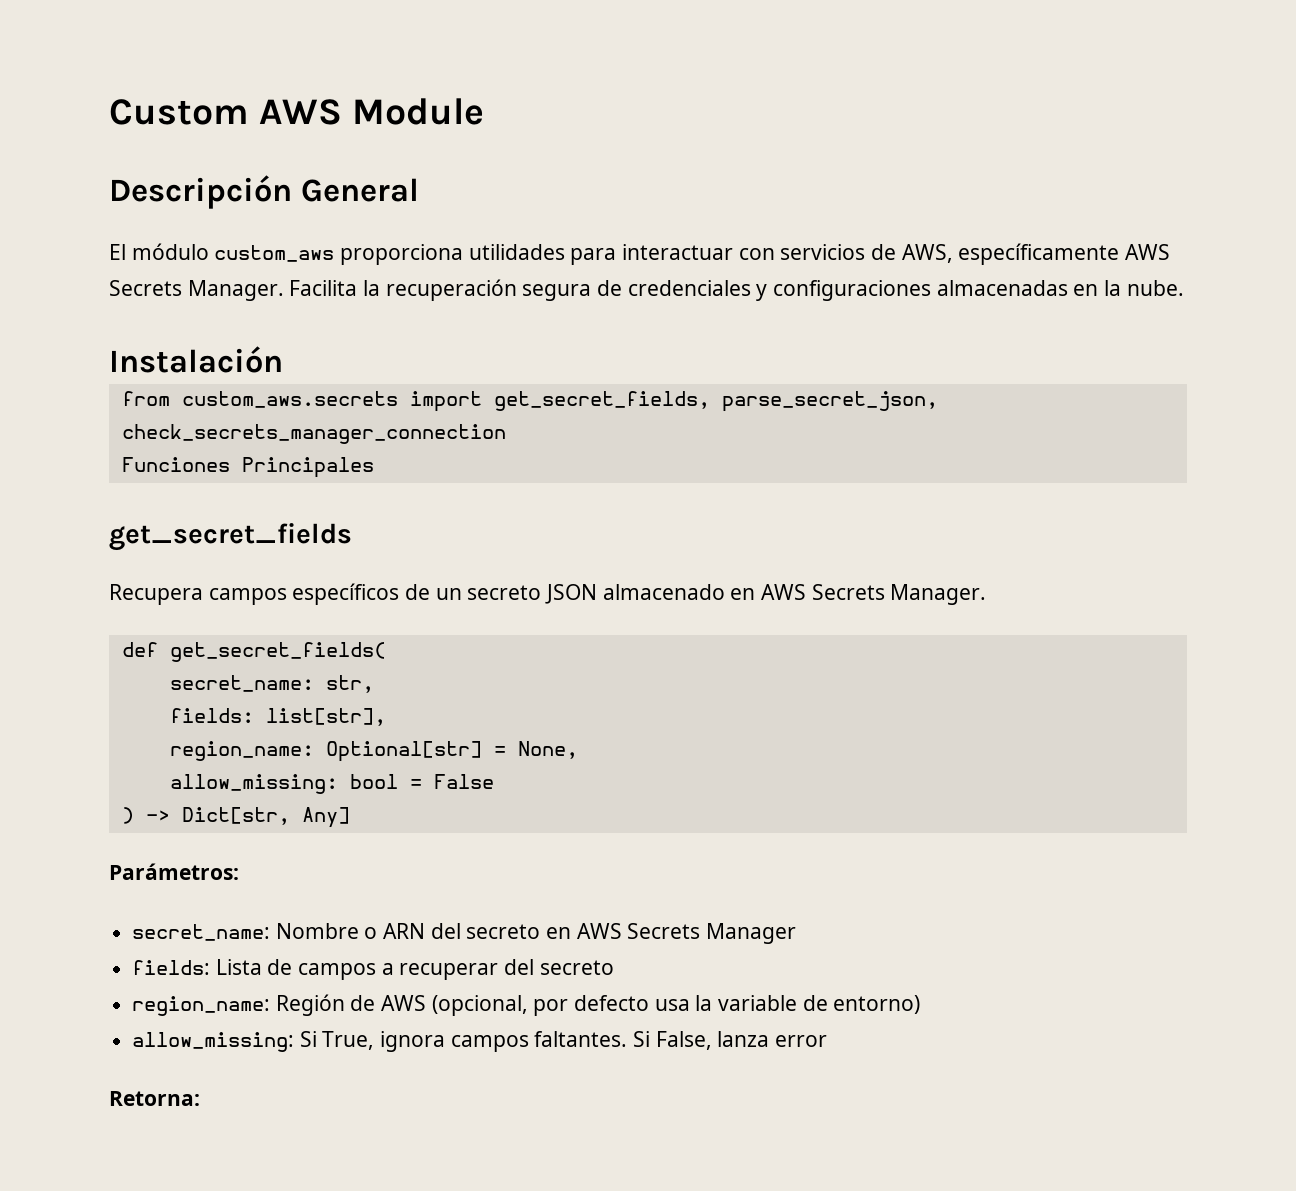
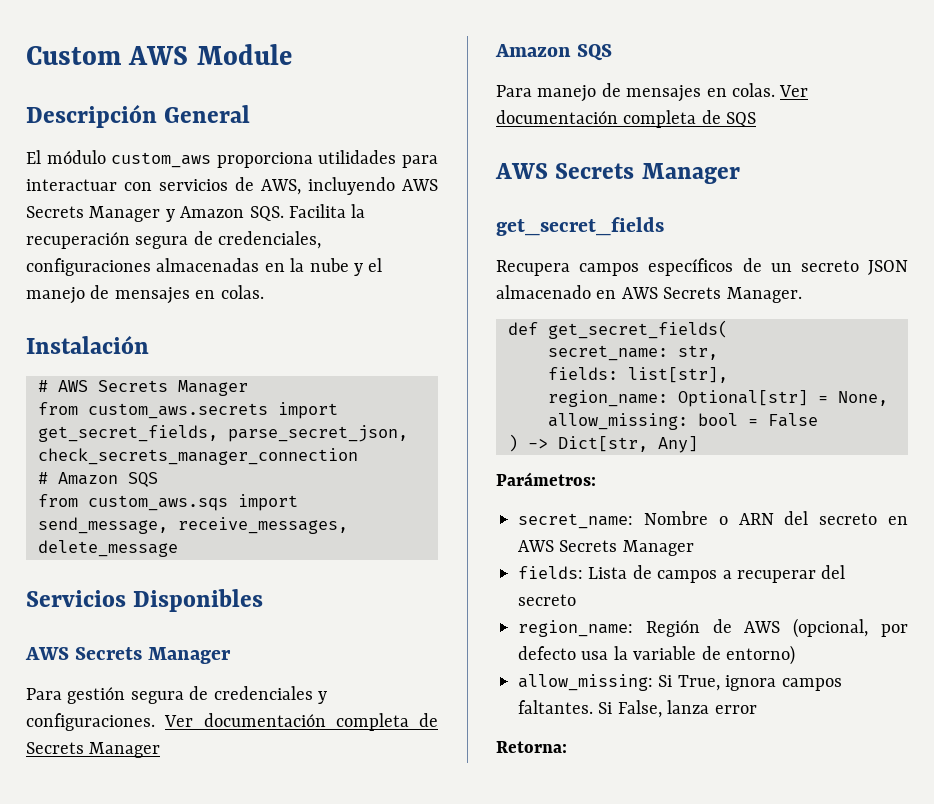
[958,243,1171,265] [109,280,284,301] específicamente AWS Secrets Manager. -> [308,177,438,195] [26,206,284,222] incluyendo AWS Secrets Manager y Amazon SQS.
[627,280,768,301] credenciales y -> [218,231,322,249] credenciales,
[1126,280,1184,296] [109,346,283,373] nube. // Instalación -> [309,258,383,276] [26,285,264,304] [26,335,149,354] [38,380,248,396] nube y el manejo de mensajes en colas. // Instalación // # AWS Secrets Manager
[121,457,374,478] Funciones Principales -> [38,472,158,487] [38,494,298,511] [38,517,348,534] [38,540,178,557] [26,589,264,612] [25,647,232,664] [26,686,327,704] [26,713,438,731] [26,742,161,758] [495,44,613,61] [496,83,809,102] [496,110,757,128] [495,163,740,184] # Amazon SQS // from custom_aws.sqs import send_message, receive_messages, delete_message // Servicios Disponibles // AWS Secrets Manager // Para gestión segura de credenciales y configuraciones. Ver documentación completa de Secrets Manager // Amazon SQS // Para manejo de mensajes en colas. Ver documentación completa de SQS // AWS Secrets Manager

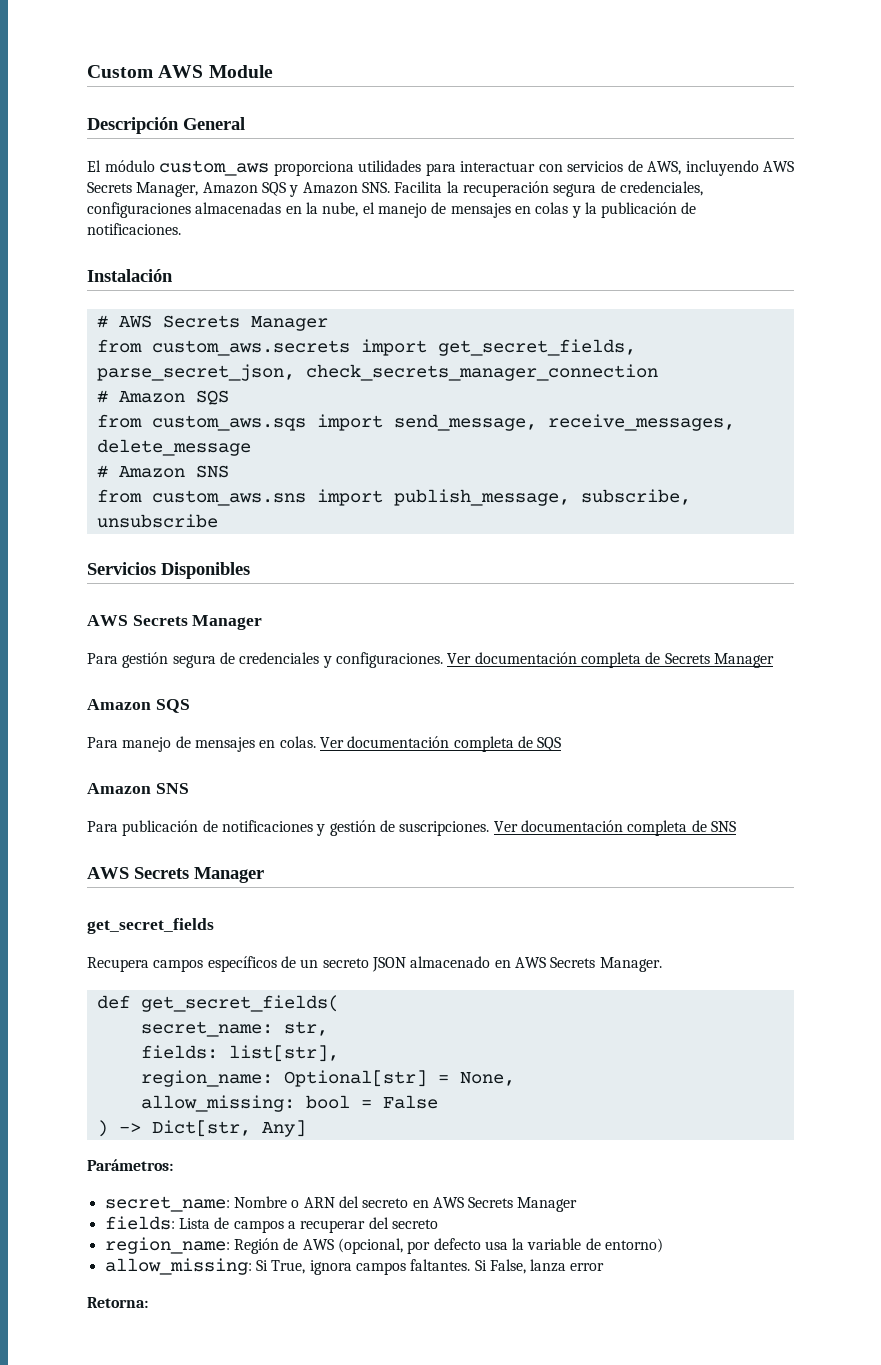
[89,206,161,222] Manager -> [136,182,286,197] Manager, Amazon SQS
[249,206,284,221] SQS. -> [361,182,390,193] SNS.
[309,258,363,276] nube y -> [322,202,359,217] nube,
[220,285,264,299] colas. -> [535,202,697,218] [87,223,181,235] colas y la publicación de notificaciones.
(178, 548) none -> [96,465,229,478] [96,489,691,506] [96,514,218,528] // # Amazon SNS // from custom_aws.sns import publish_message, subscribe, unsubscribe
(757, 119) none -> [87,783,189,794] [87,820,736,836] // Amazon SNS // Para publicación de notificaciones y gestión de suscripciones. Ver documentación completa de SNS

